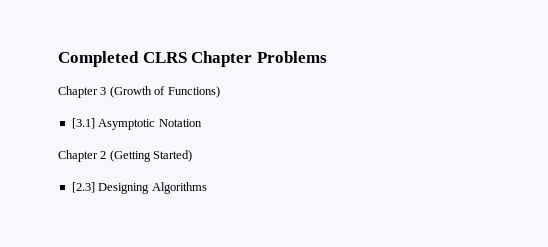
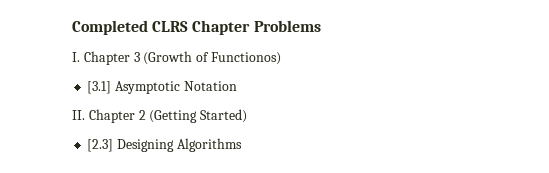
(327, 57) none -> [72,52,80,62] I.
[167,86,220,98] Functions) -> [210,52,281,65] Functionos)
(202, 123) none -> [72,110,85,120] II.

